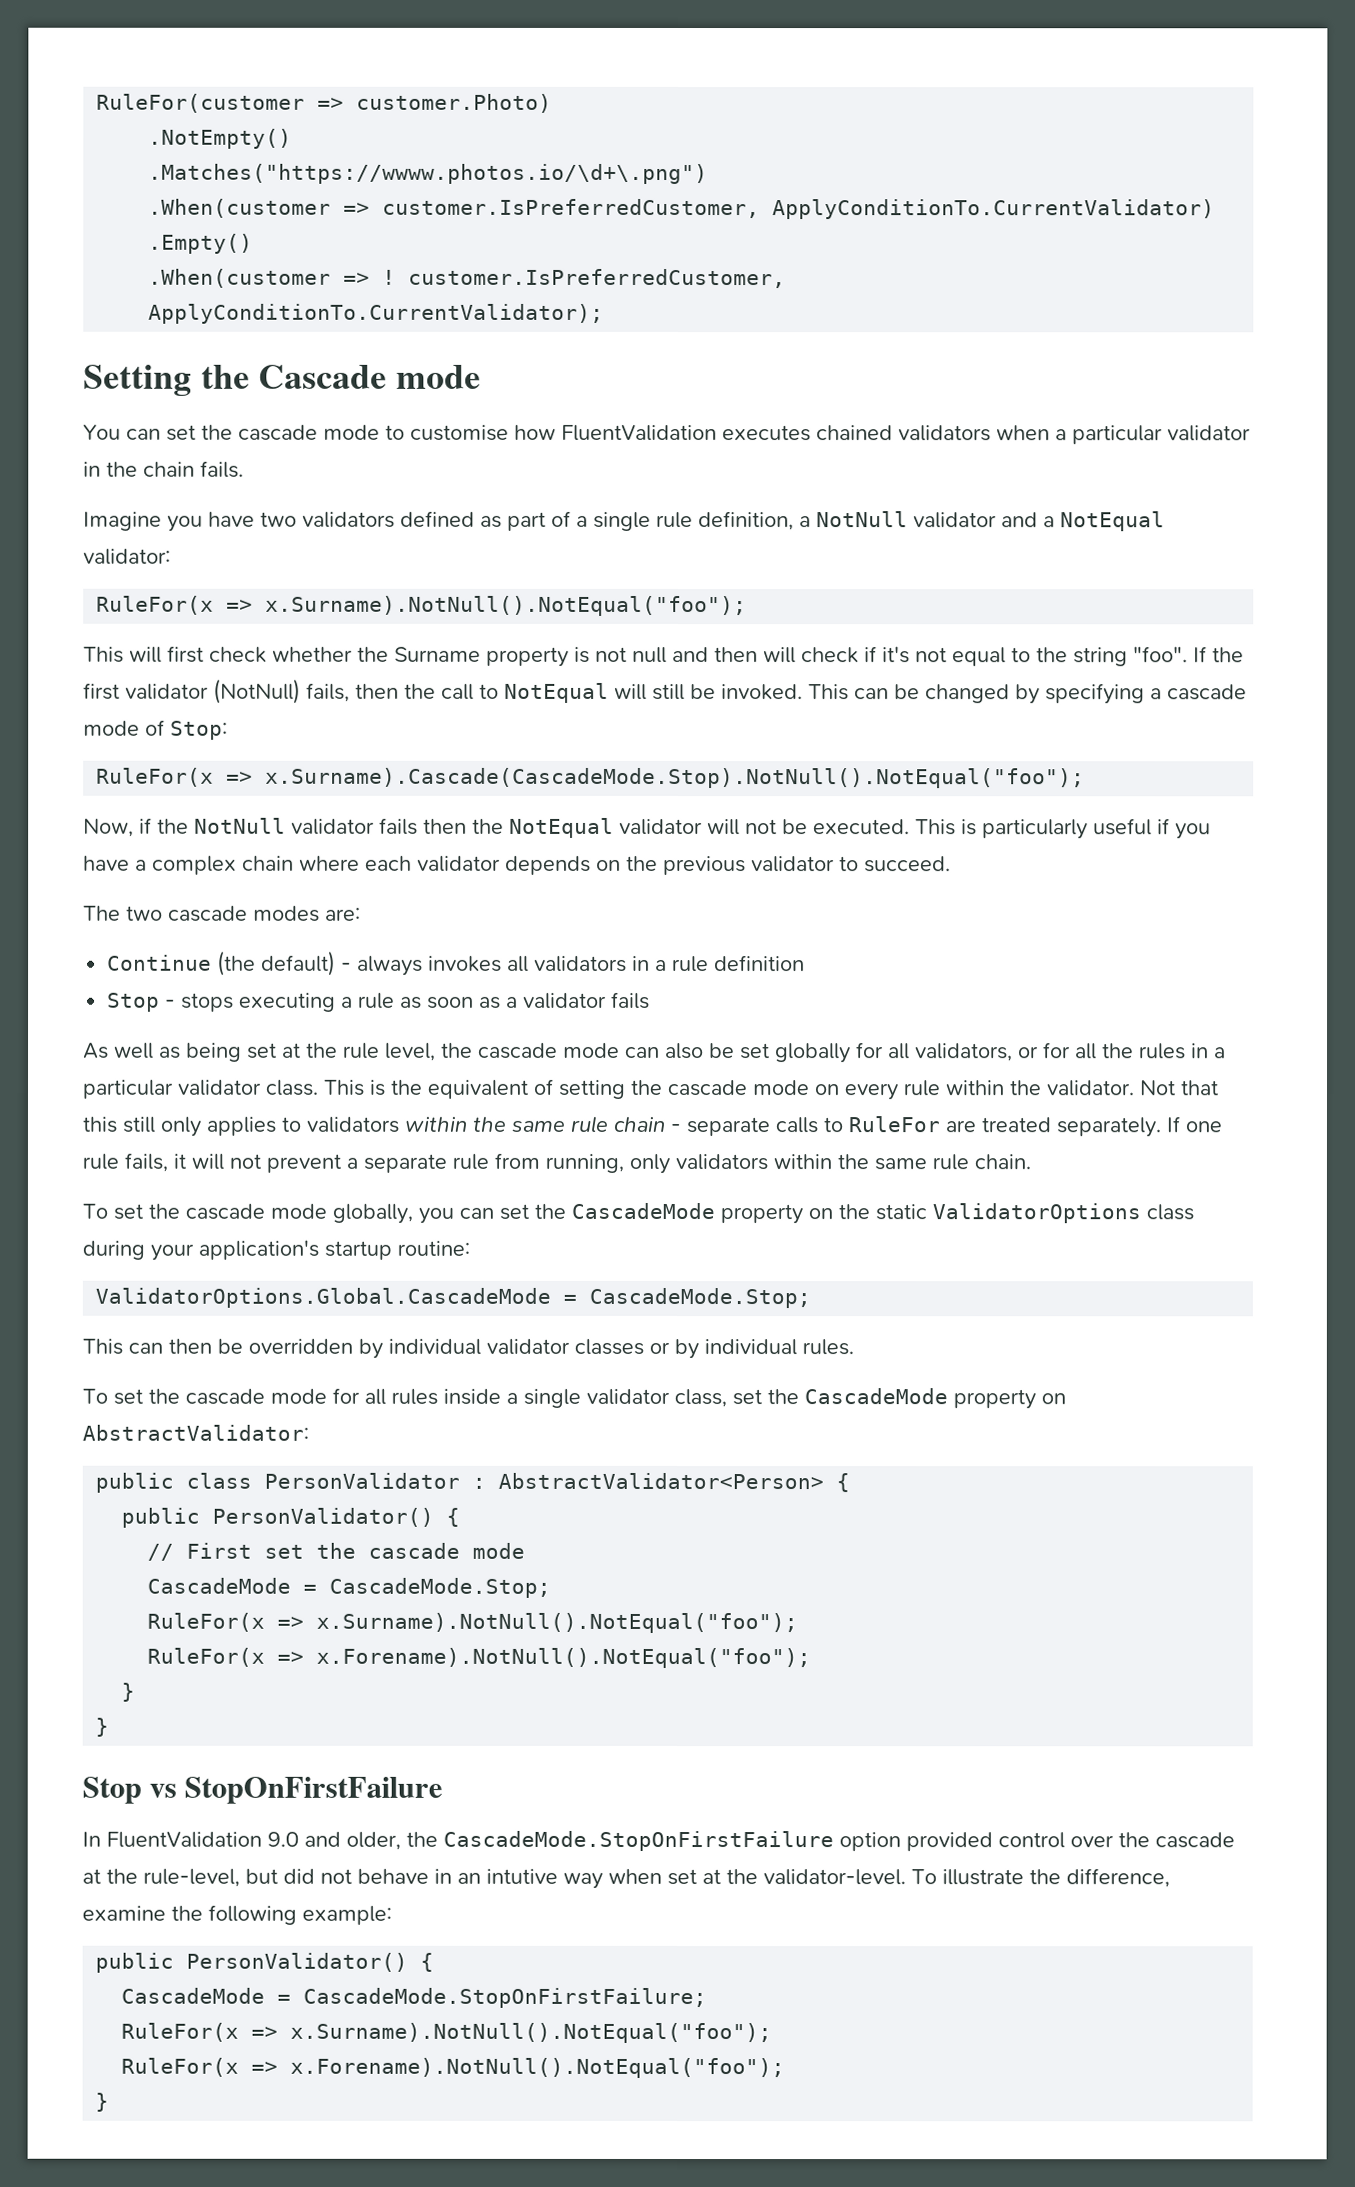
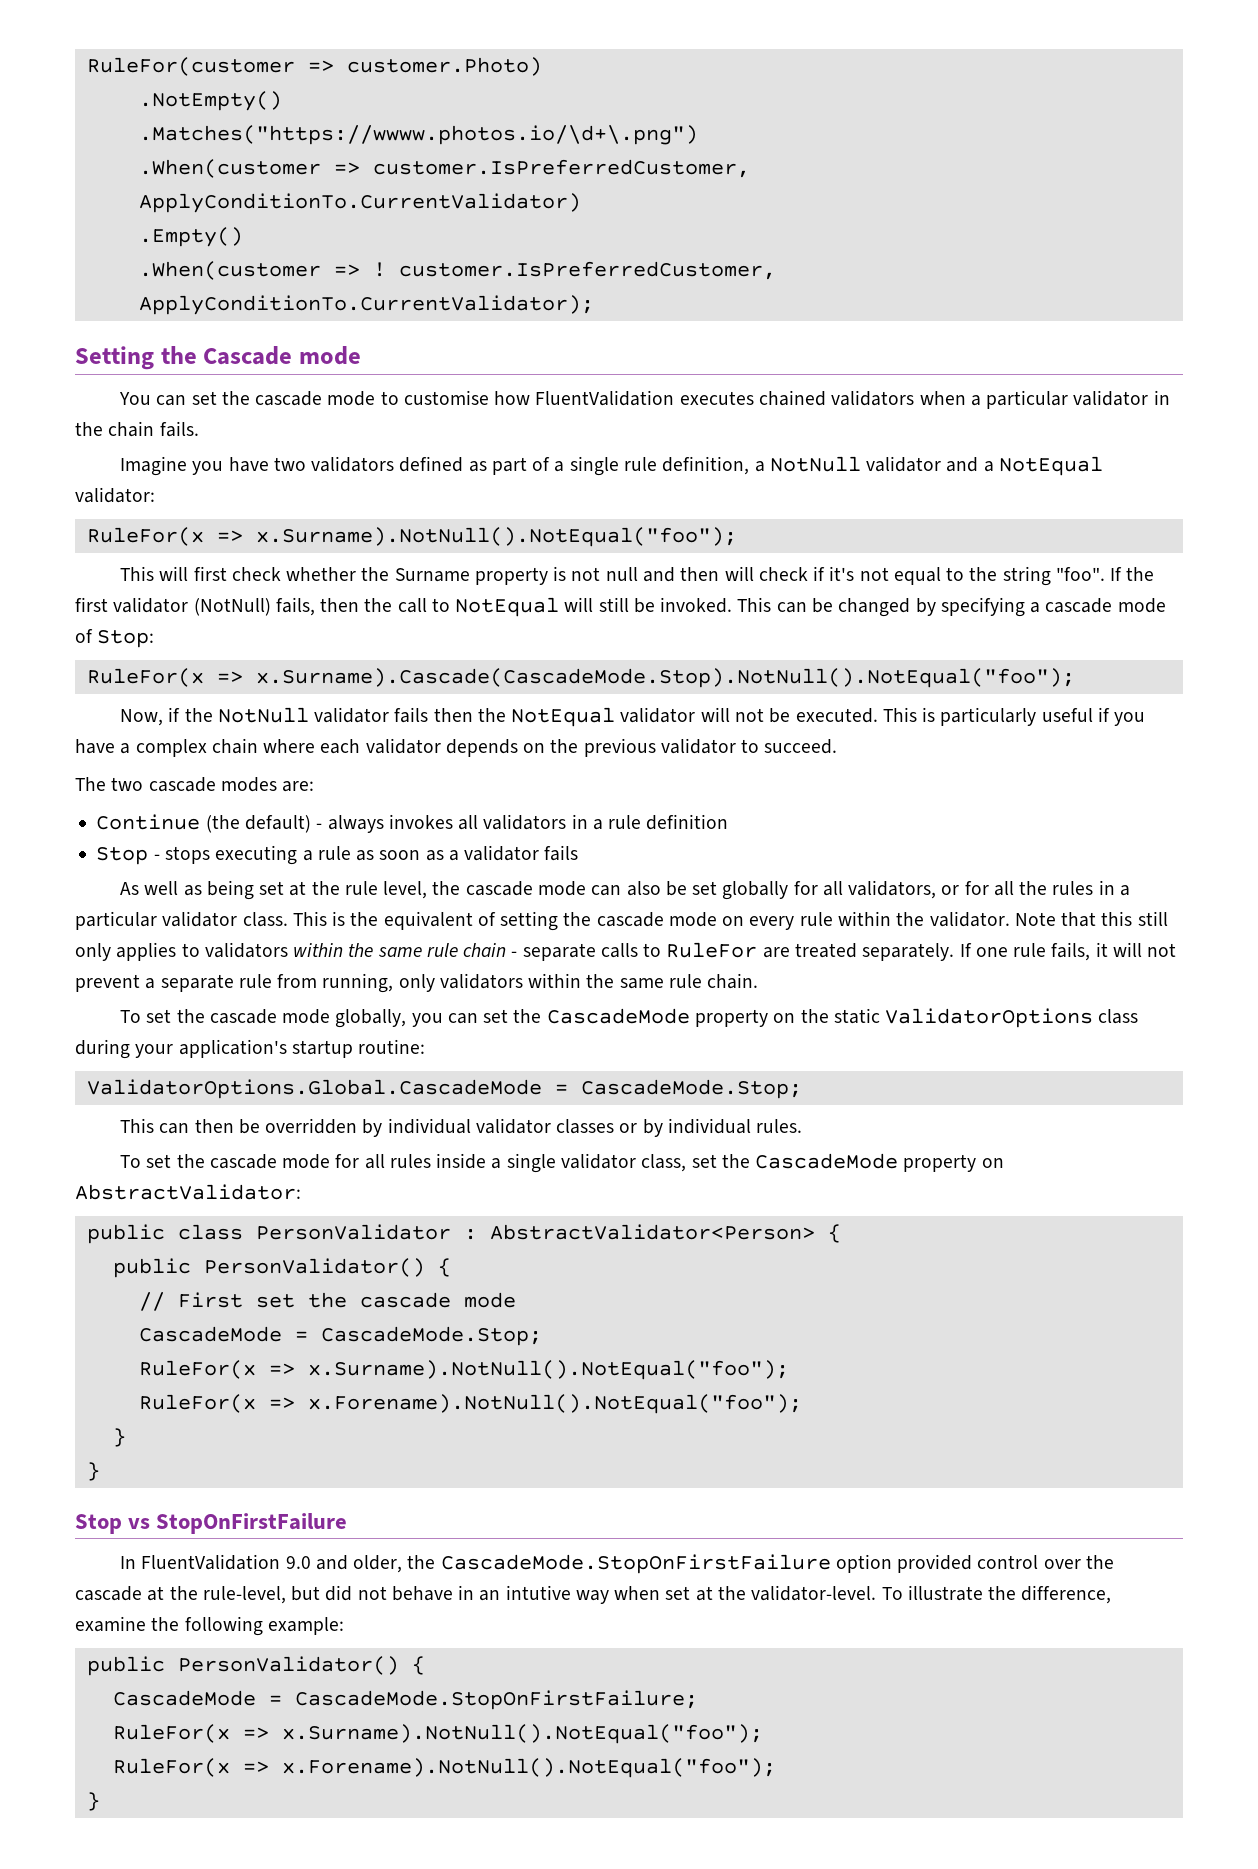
[1139,1080,1176,1096] Not -> [1014,912,1056,926] Note

